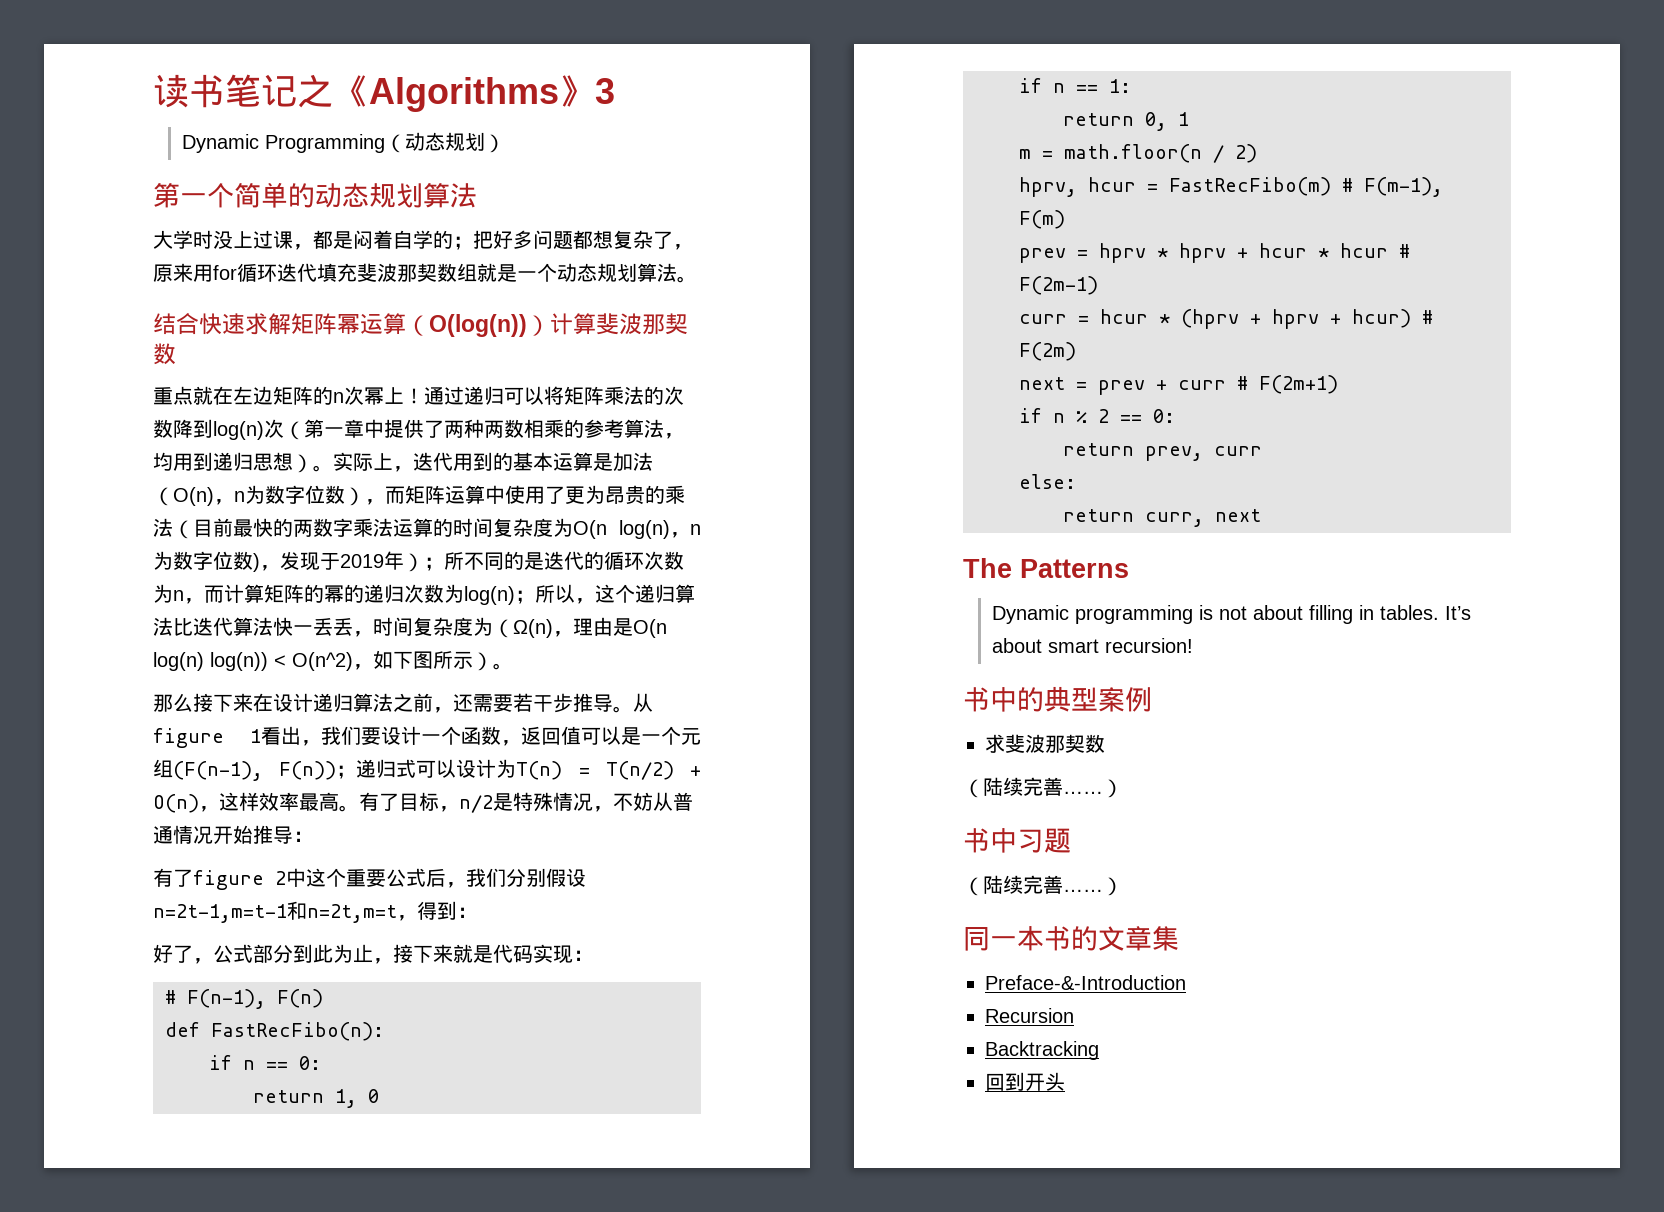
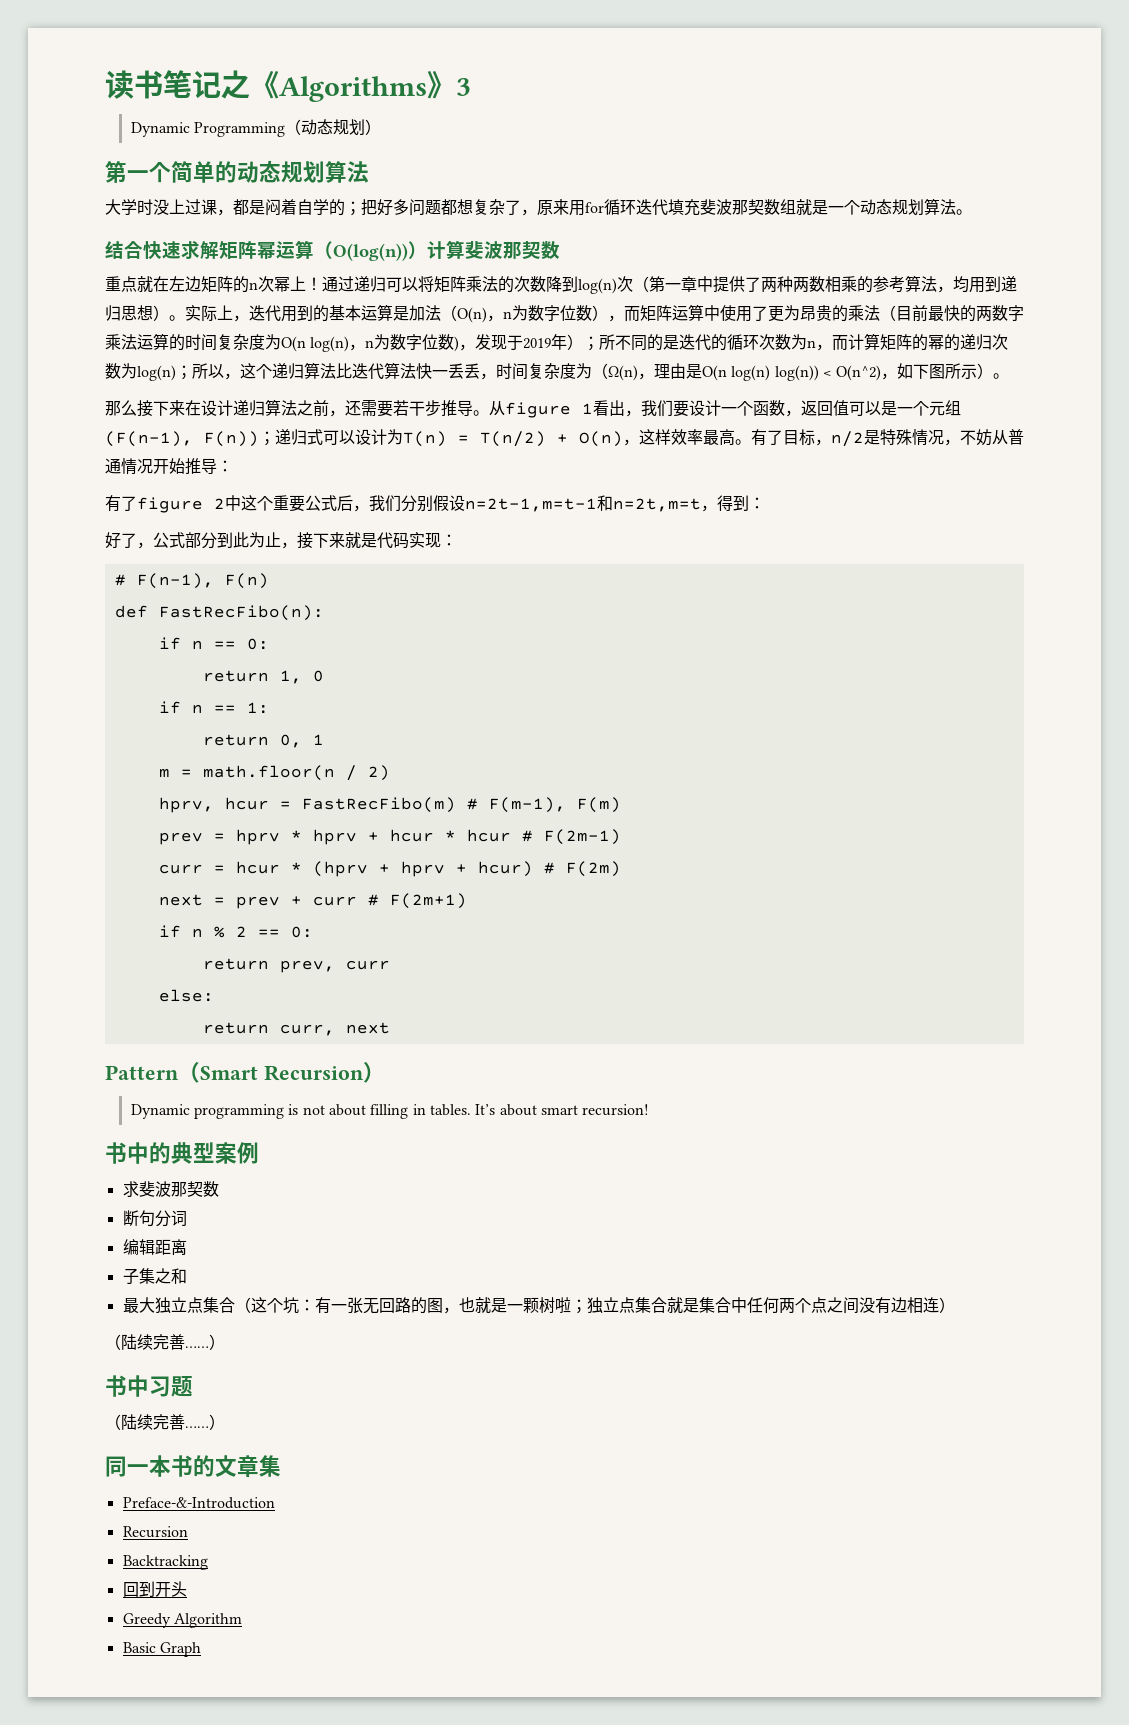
[963,558,1129,578] The Patterns -> [105,1062,385,1083] Pattern（Smart Recursion）
(1105, 743) none -> [122,1210,187,1227] [122,1239,187,1255] [122,1268,187,1285] [122,1297,955,1314] // 断句分词 // 编辑距离 // 子集之和 // 最大独立点集合（这个坑：有一张无回路的图，也就是一颗树啦；独立点集合就是集合中任何两个点之间没有边相连）
(1065, 1081) none -> [122,1613,242,1628] [122,1642,201,1657] // Greedy Algorithm // Basic Graph

